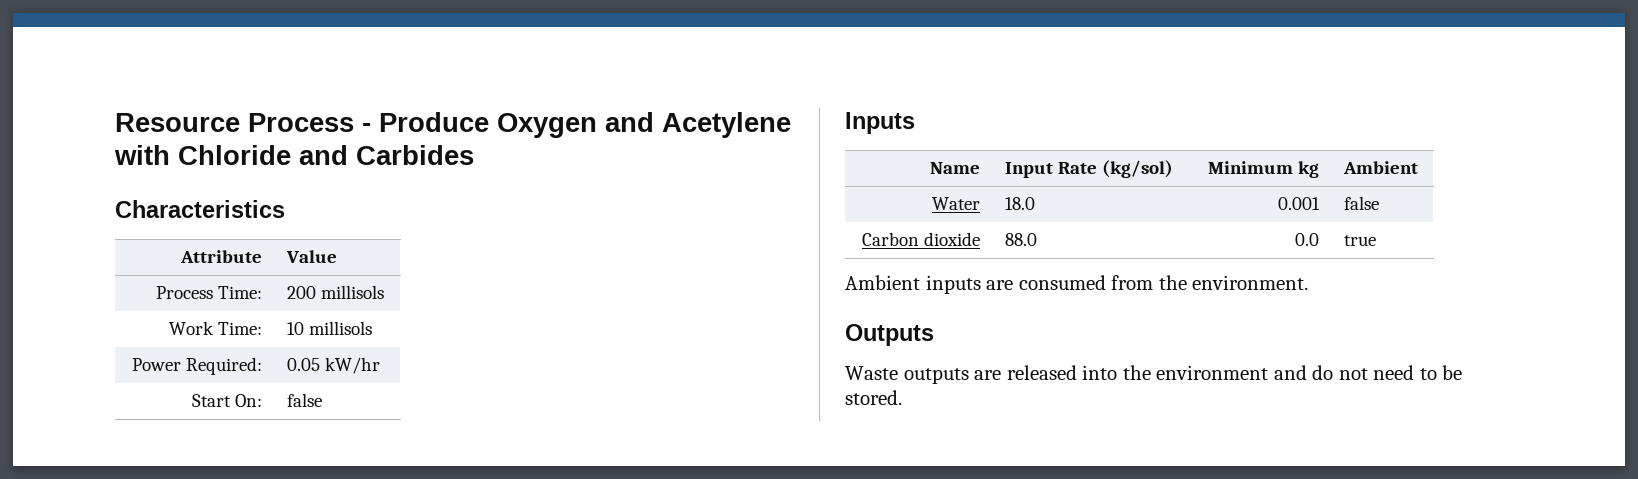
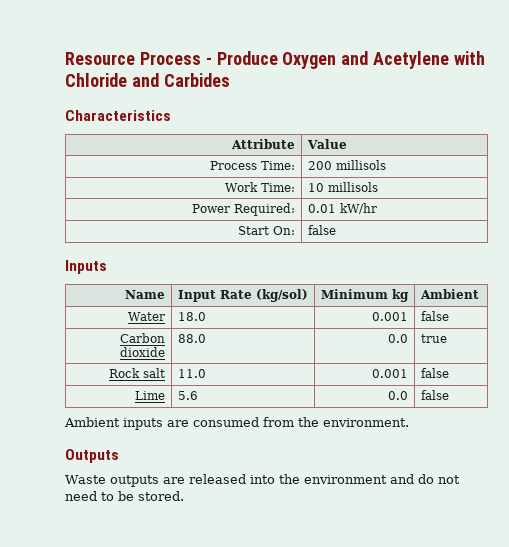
[287,358,321,371] 0.05 -> [307,204,336,213] 0.01
(1377, 240) none -> [109,368,166,378] [177,369,206,378] [372,369,409,378] [420,368,449,378] [135,391,166,400] [177,391,198,400] [388,391,409,400] [420,390,449,400] // Rock salt | 11.0 | 0.001 | false // Lime | 5.6 | 0.0 | false

